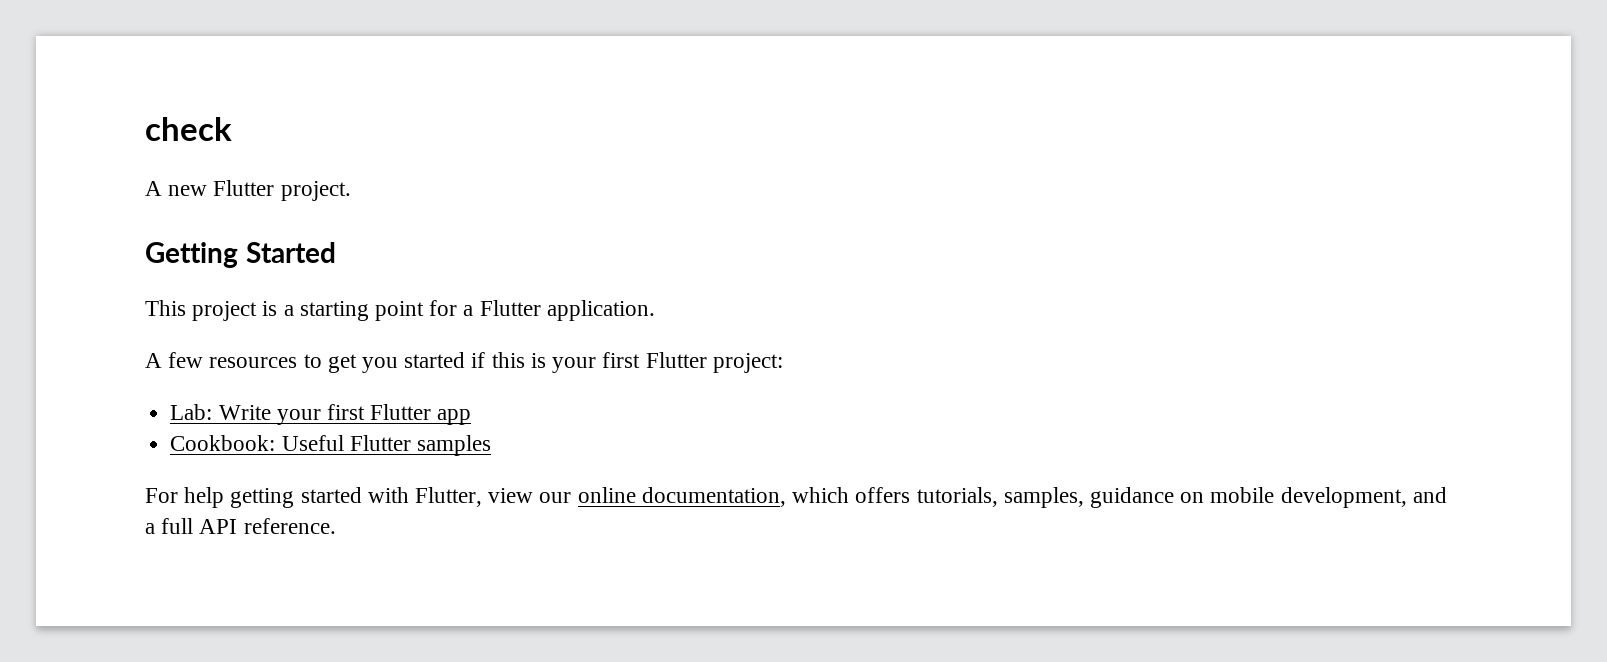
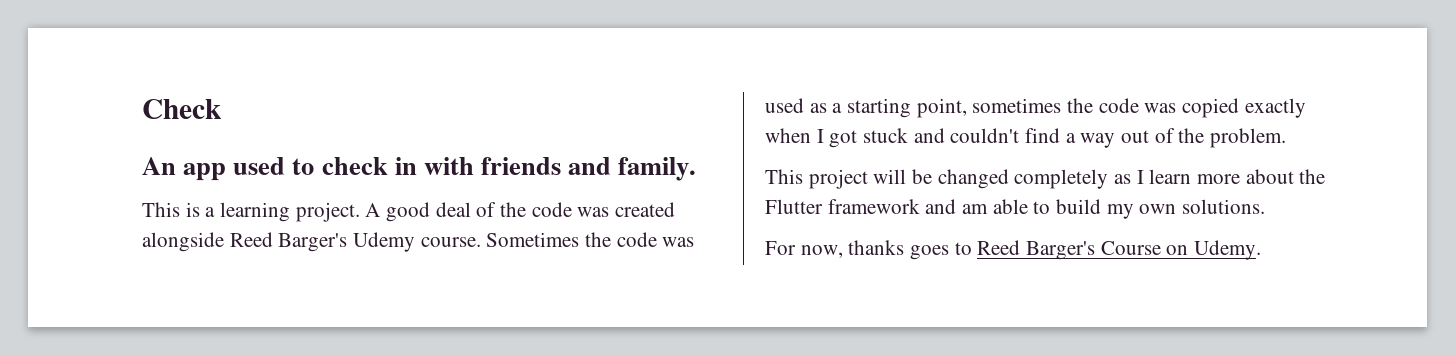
[145,117,232,141] [145,180,351,201] [145,242,336,268] [145,300,655,321] [145,352,783,373] [170,404,472,425] [170,435,491,456] [145,487,1447,508] [145,518,336,534] check // A new Flutter project. // Getting Started // This project is a starting point for a Flutter application. // A few resources to get you started if this is your first Flutter project: // Lab: Write your first Flutter app // Cookbook: Useful Flutter samples // For help getting started with Flutter, view our online documentation, which offers tutorials, samples, guidance on mobile development, and a full API reference. -> [142,99,222,119] [142,157,697,181] [142,202,676,222] [142,232,695,252] [765,98,1306,118] [765,128,1287,148] [765,169,1326,189] [765,199,1266,219] [765,240,1262,260] Check // An app used to check in with friends and family. // This is a learning project. A good deal of the code was created alongside Reed Barger's Udemy course. Sometimes the code was used as a starting point, sometimes the code was copied exactly when I got stuck and couldn't find a way out of the problem. // This project will be changed completely as I learn more about the Flutter framework and am able to build my own solutions. // For now, thanks goes to Reed Barger's Course on Udemy.

